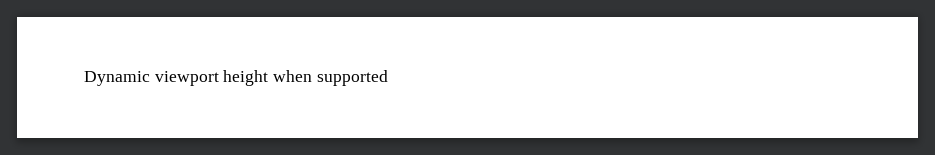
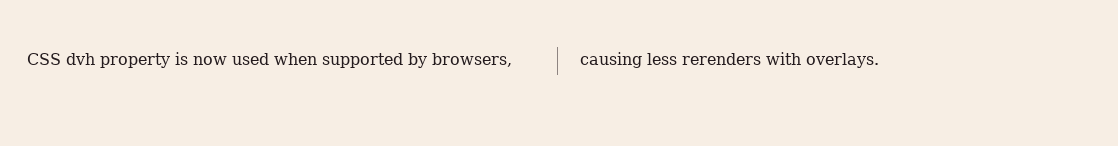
[84,70,388,86] Dynamic viewport height when supported -> [27,52,879,68] CSS dvh property is now used when supported by browsers, causing less rerenders with overlays.

